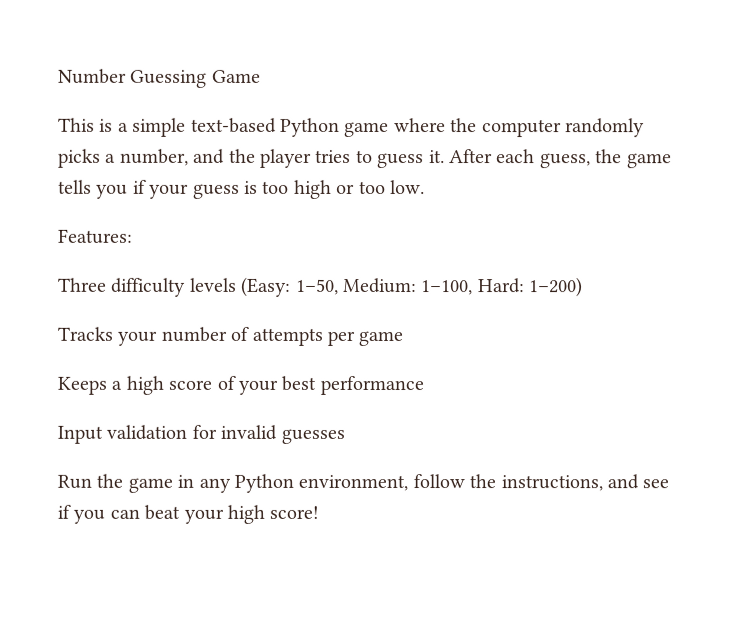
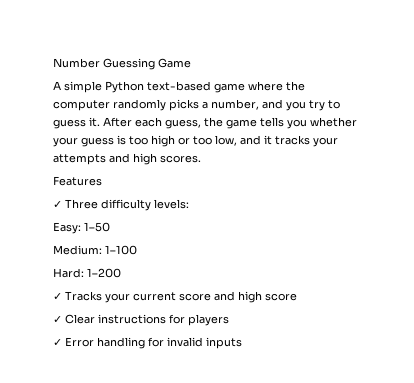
[58,117,340,137] This is a simple text-based Python -> [53,81,211,93] A simple Python text-based
[228,148,352,168] the player tries -> [286,100,325,111] you try
[132,179,147,194] if -> [310,117,357,127] whether
[390,180,425,195] [58,228,133,244] [58,276,584,298] [57,326,404,347] [57,375,424,396] [57,424,345,444] [57,473,670,493] [57,504,320,524] low. // Features: // Three difficulty levels (Easy: 1–50, Medium: 1–100, Hard: 1–200) // Tracks your number of attempts per game // Keeps a high score of your best performance // Input validation for invalid guesses // Run the game in any Python environment, follow the instructions, and see if you can beat your high score! -> [215,135,338,147] [53,153,201,165] [53,176,102,186] [53,199,189,211] [53,222,110,234] [53,245,137,255] [53,268,121,278] [53,291,297,303] [53,314,229,326] [53,337,242,349] low, and it tracks your attempts and high scores. // Features // ✓ Three difficulty levels: // Easy: 1–50 // Medium: 1–100 // Hard: 1–200 // ✓ Tracks your current score and high score // ✓ Clear instructions for players // ✓ Error handling for invalid inputs

